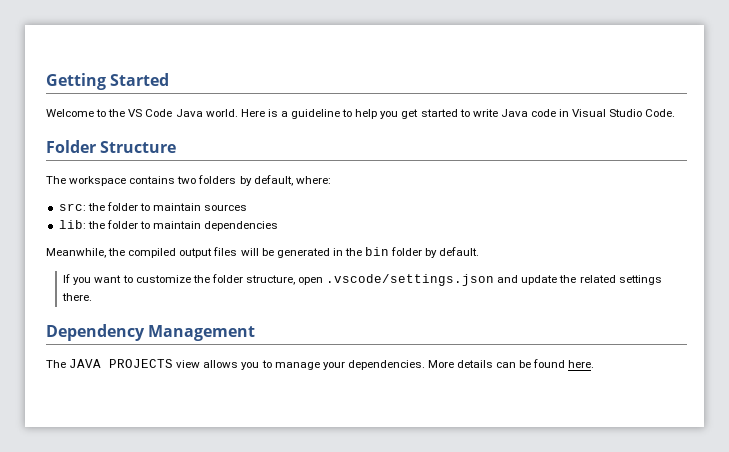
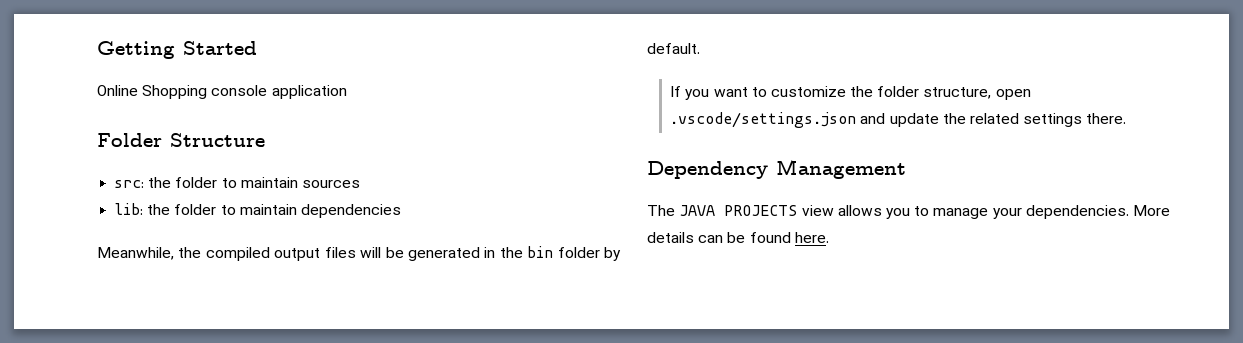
[46,109,676,119] [46,140,177,153] [46,175,331,186] Welcome to the VS Code Java world. Here is a guideline to help you get started to write Java code in Visual Studio Code. // Folder Structure // The workspace contains two folders by default, where: -> [97,85,347,99] [97,133,265,147] Online Shopping console application // Folder Structure

